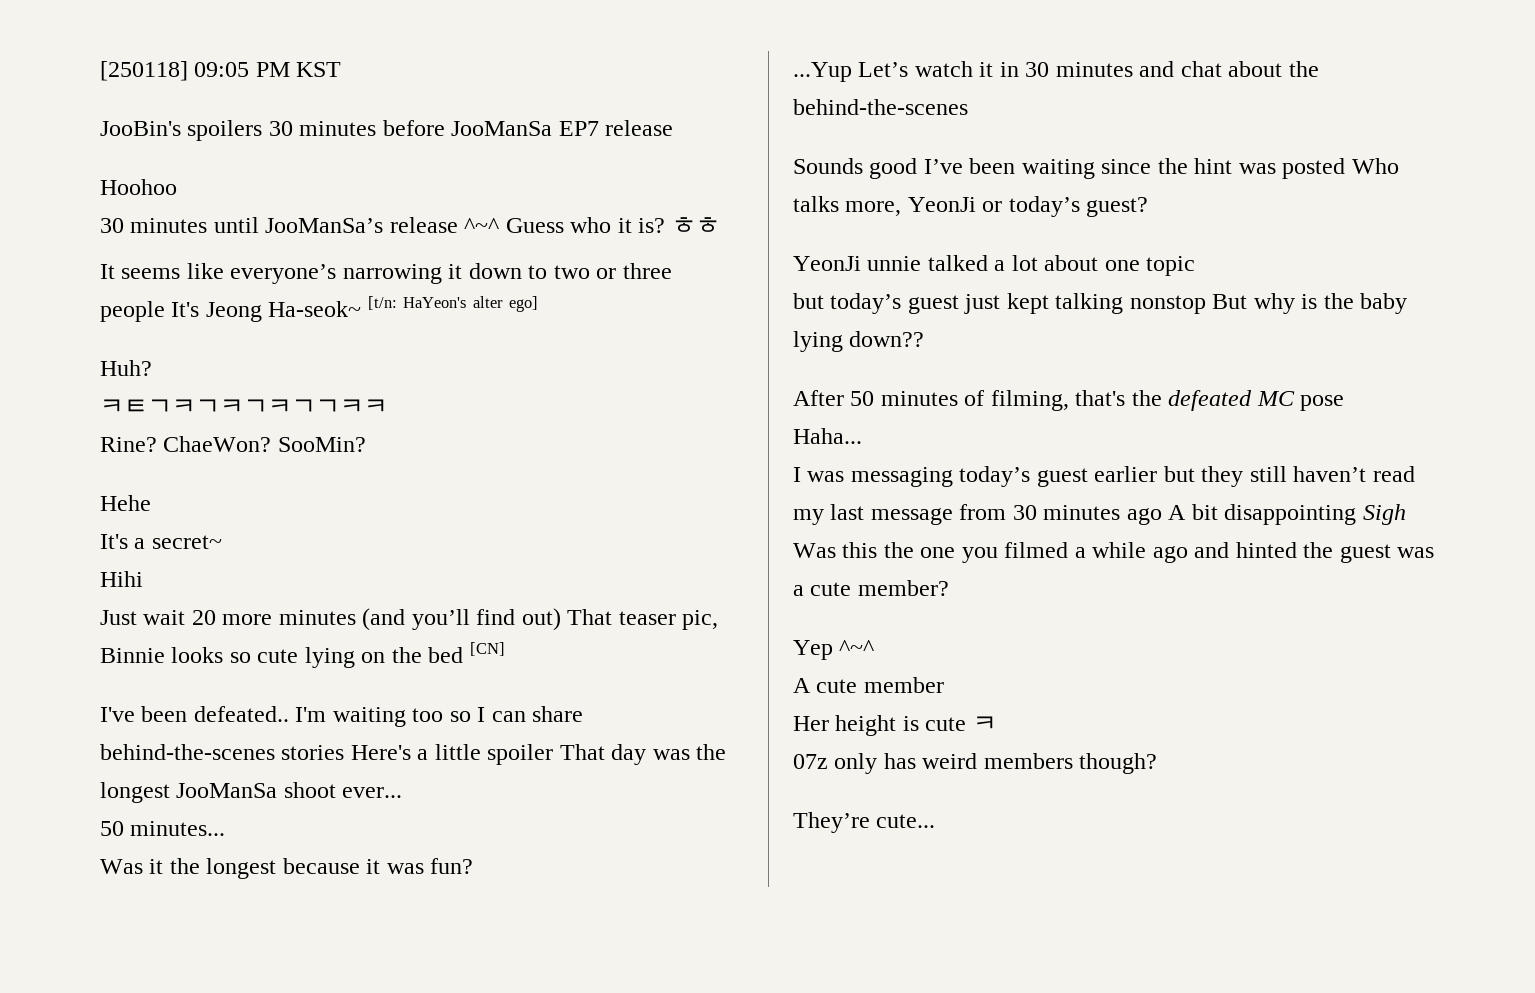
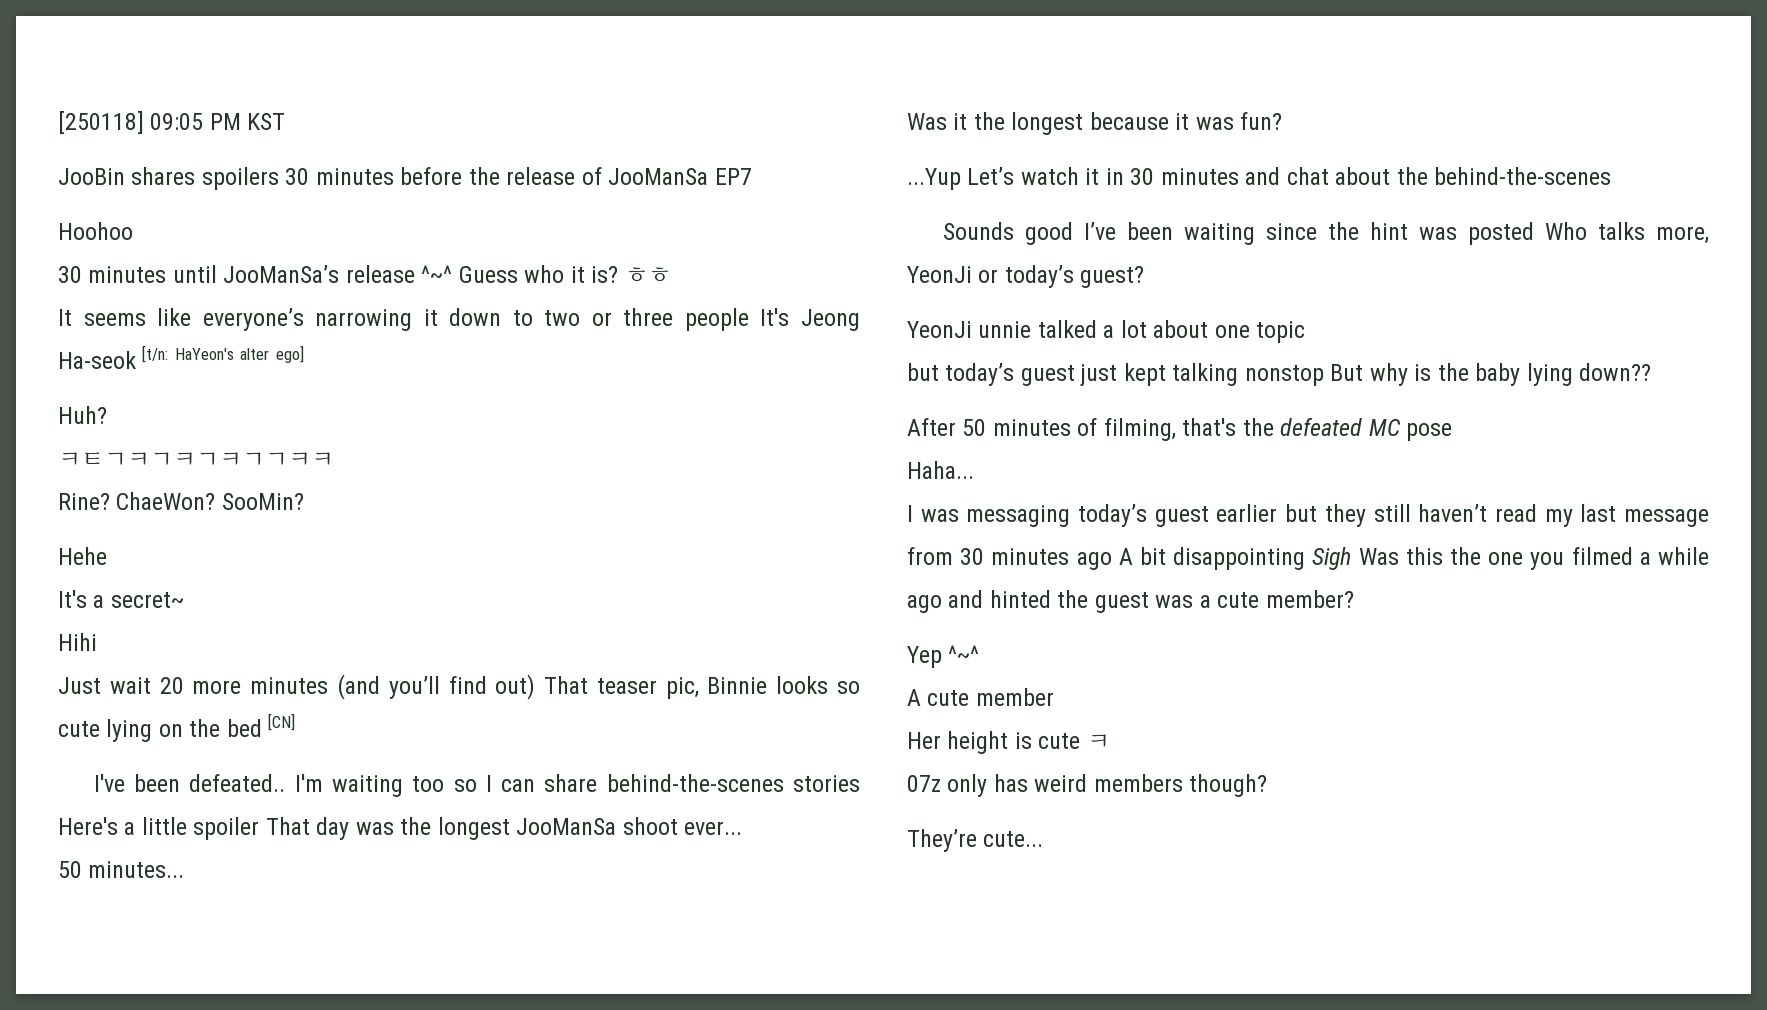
[100,121,181,136] JooBin's -> [58,167,196,185] JooBin shares
(445, 128) none -> [468,167,602,185] the release of
[605,120,674,136] release -> (752, 176) none
[268,301,362,317] Ha-seok~ -> [58,351,137,369] Ha-seok

